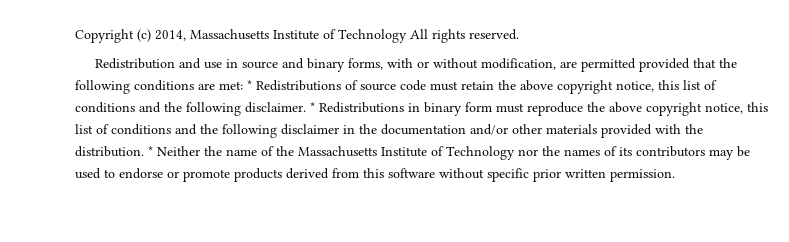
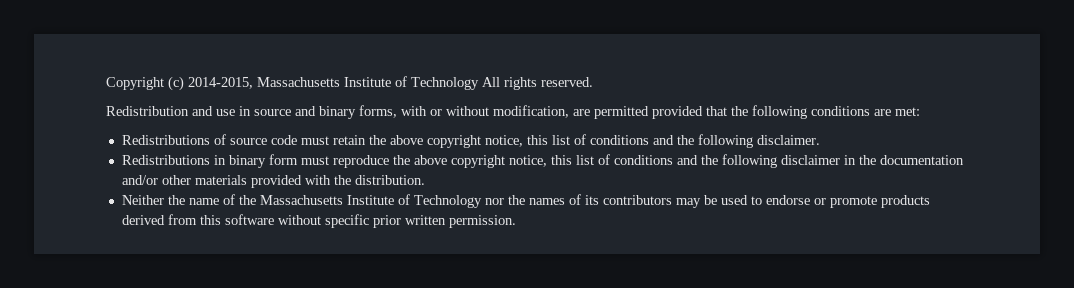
[155,30,186,41] 2014, -> [188,77,253,89] 2014-2015,
[247,80,252,90] * -> (920, 111) //
[310,102,315,112] * -> (820, 140) //
[148,146,153,156] * -> (425, 180) //

